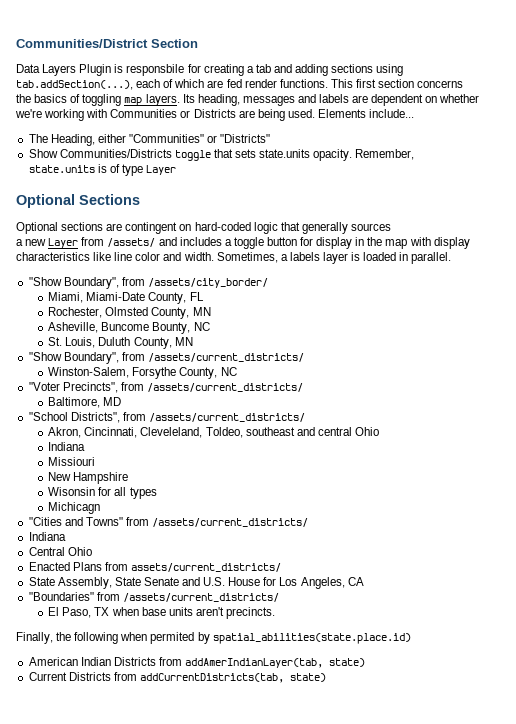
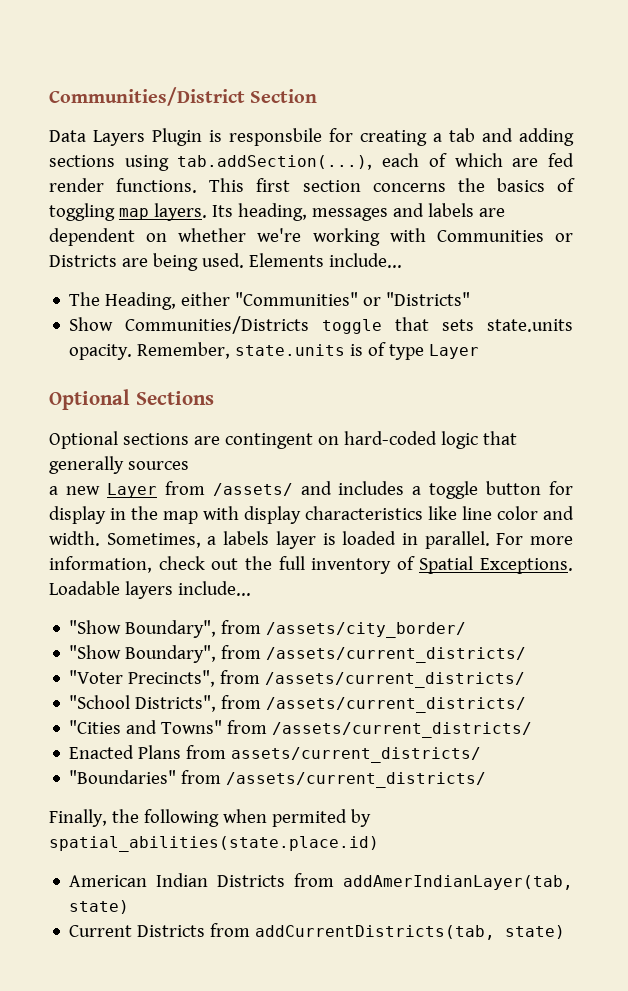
[28,277,268,289] [48,292,204,304] [48,307,211,319] [48,322,210,334] [48,337,193,349] // "Show Boundary", from /assets/city_border/ // Miami, Miami-Date County, FL // Rochester, Olmsted County, MN // Asheville, Buncome Bounty, NC // St. Louis, Duluth County, MN -> [496,533,573,545] [49,556,573,574] [49,581,251,599] [69,620,467,638] For more information, check out the full inventory of Spatial Exceptions. Loadable layers include... // "Show Boundary", from /assets/city_border/
[48,367,237,379] // Winston-Salem, Forsythe County, NC -> (527, 655) none
[48,397,122,408] // Baltimore, MD -> (526, 680) none
[48,427,379,438] [48,442,86,451] [48,457,96,466] [48,472,129,484] [48,487,157,499] [48,502,101,514] // Akron, Cincinnati, Cleveleland, Toldeo, southeast and central Ohio // Indiana // Missiouri // New Hampshire // Wisonsin for all types // Michicagn -> (527, 705) none
[28,532,66,541] [28,547,92,556] // Indiana // Central Ohio -> (533, 730) none
[28,577,364,589] [28,592,279,602] [48,607,275,619] State Assembly, State Senate and U.S. House for Los Angeles, CA // "Boundaries" from /assets/current_districts/ // El Paso, TX when base units aren't precincts. -> [69,770,487,788] "Boundaries" from /assets/current_districts/

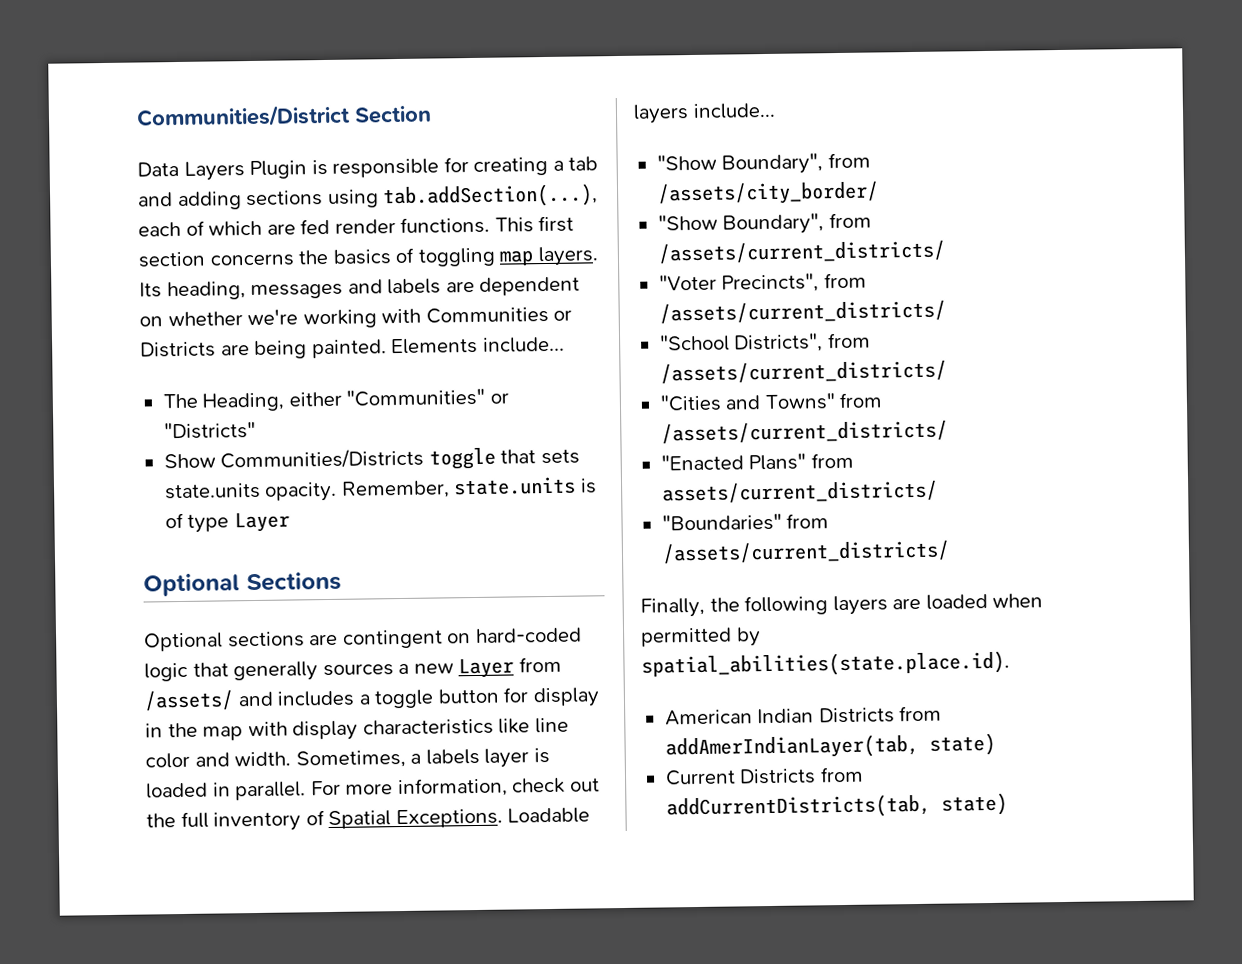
[229,128,322,146] responsbile -> [332,158,440,178] responsible
[201,253,244,268] used. -> [311,339,387,359] painted.
(189, 465) // -> (394, 670) none
[69,745,182,759] Enacted Plans -> [660,453,807,471] "Enacted Plans"
[222,809,371,827] [49,836,379,852] when permited by spatial_abilities(state.place.id) -> [832,593,1044,616] [640,627,761,647] [641,650,1010,678] layers are loaded when permitted by spatial_abilities(state.place.id).

